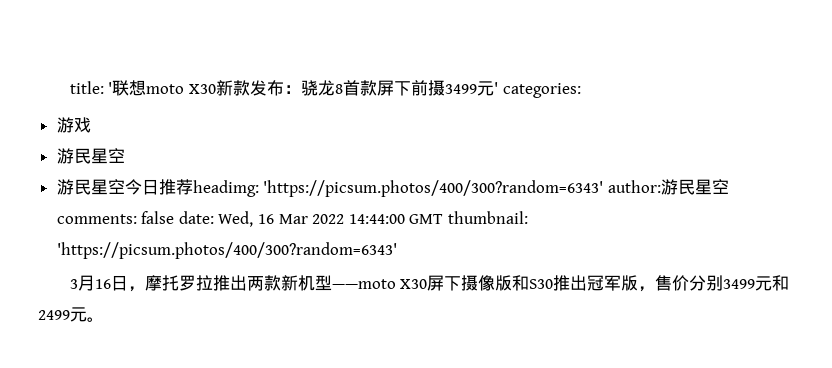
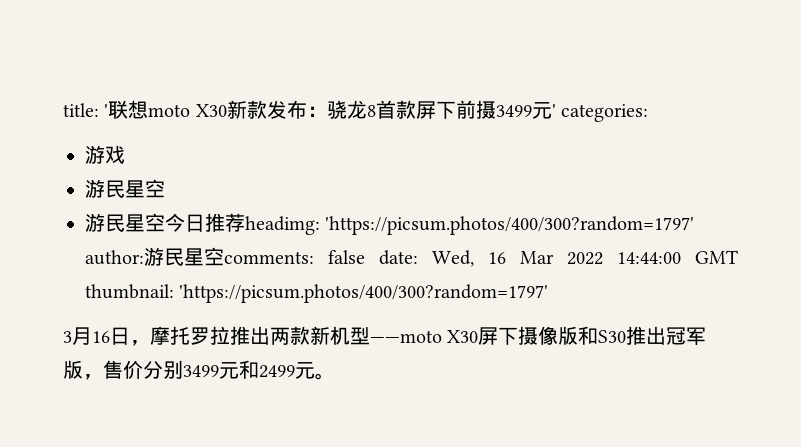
[263,180,604,197] 'https://picsum.photos/400/300?random=6343' -> [325,216,695,235] 'https://picsum.photos/400/300?random=1797'
[56,242,397,259] 'https://picsum.photos/400/300?random=6343' -> [179,284,549,303] 'https://picsum.photos/400/300?random=1797'

